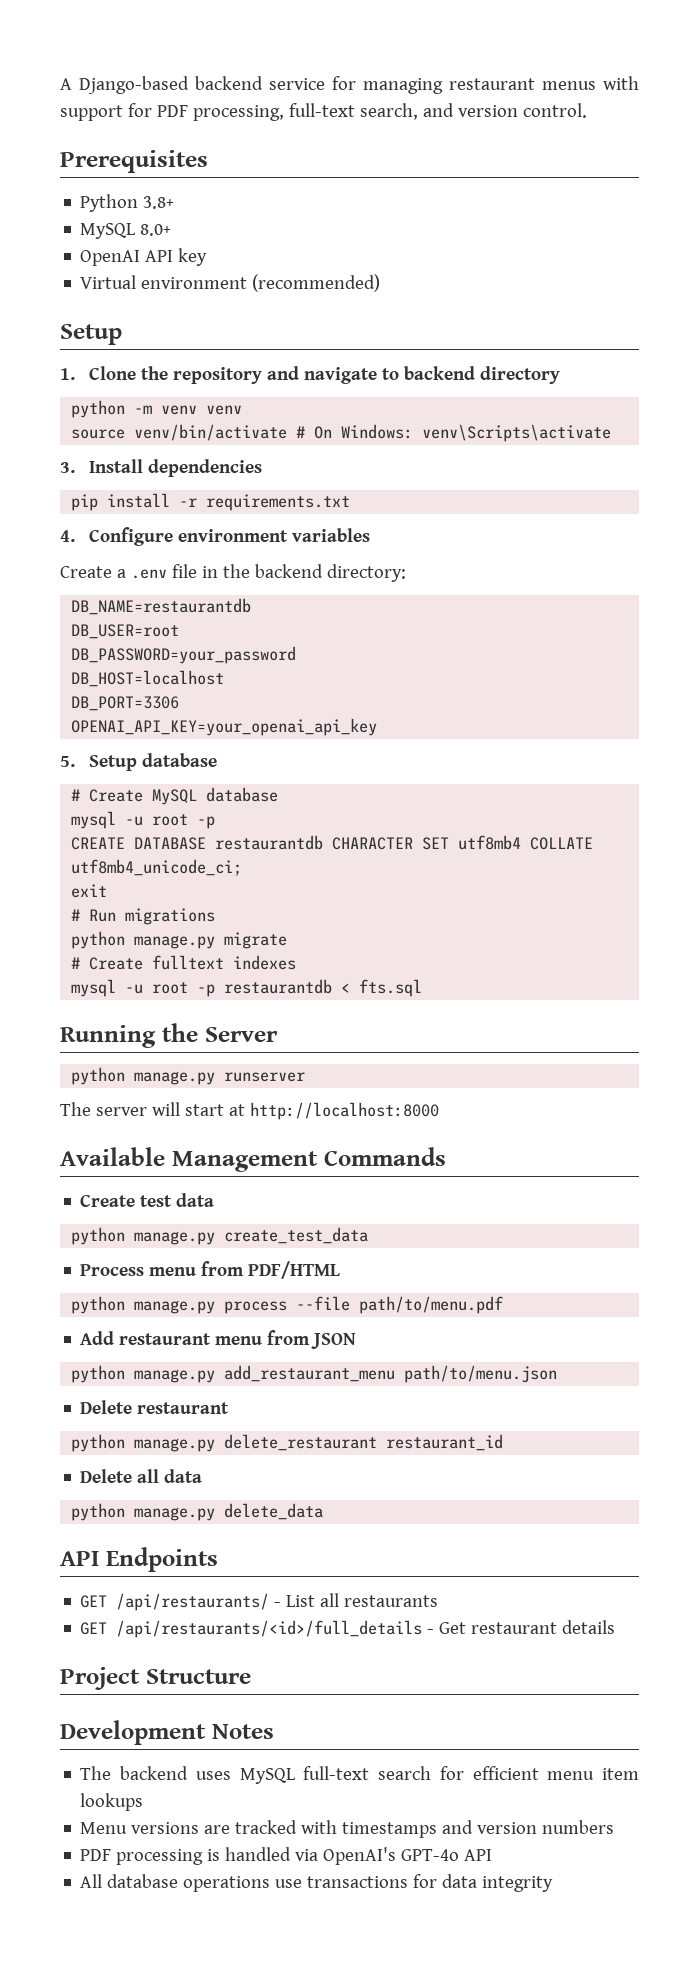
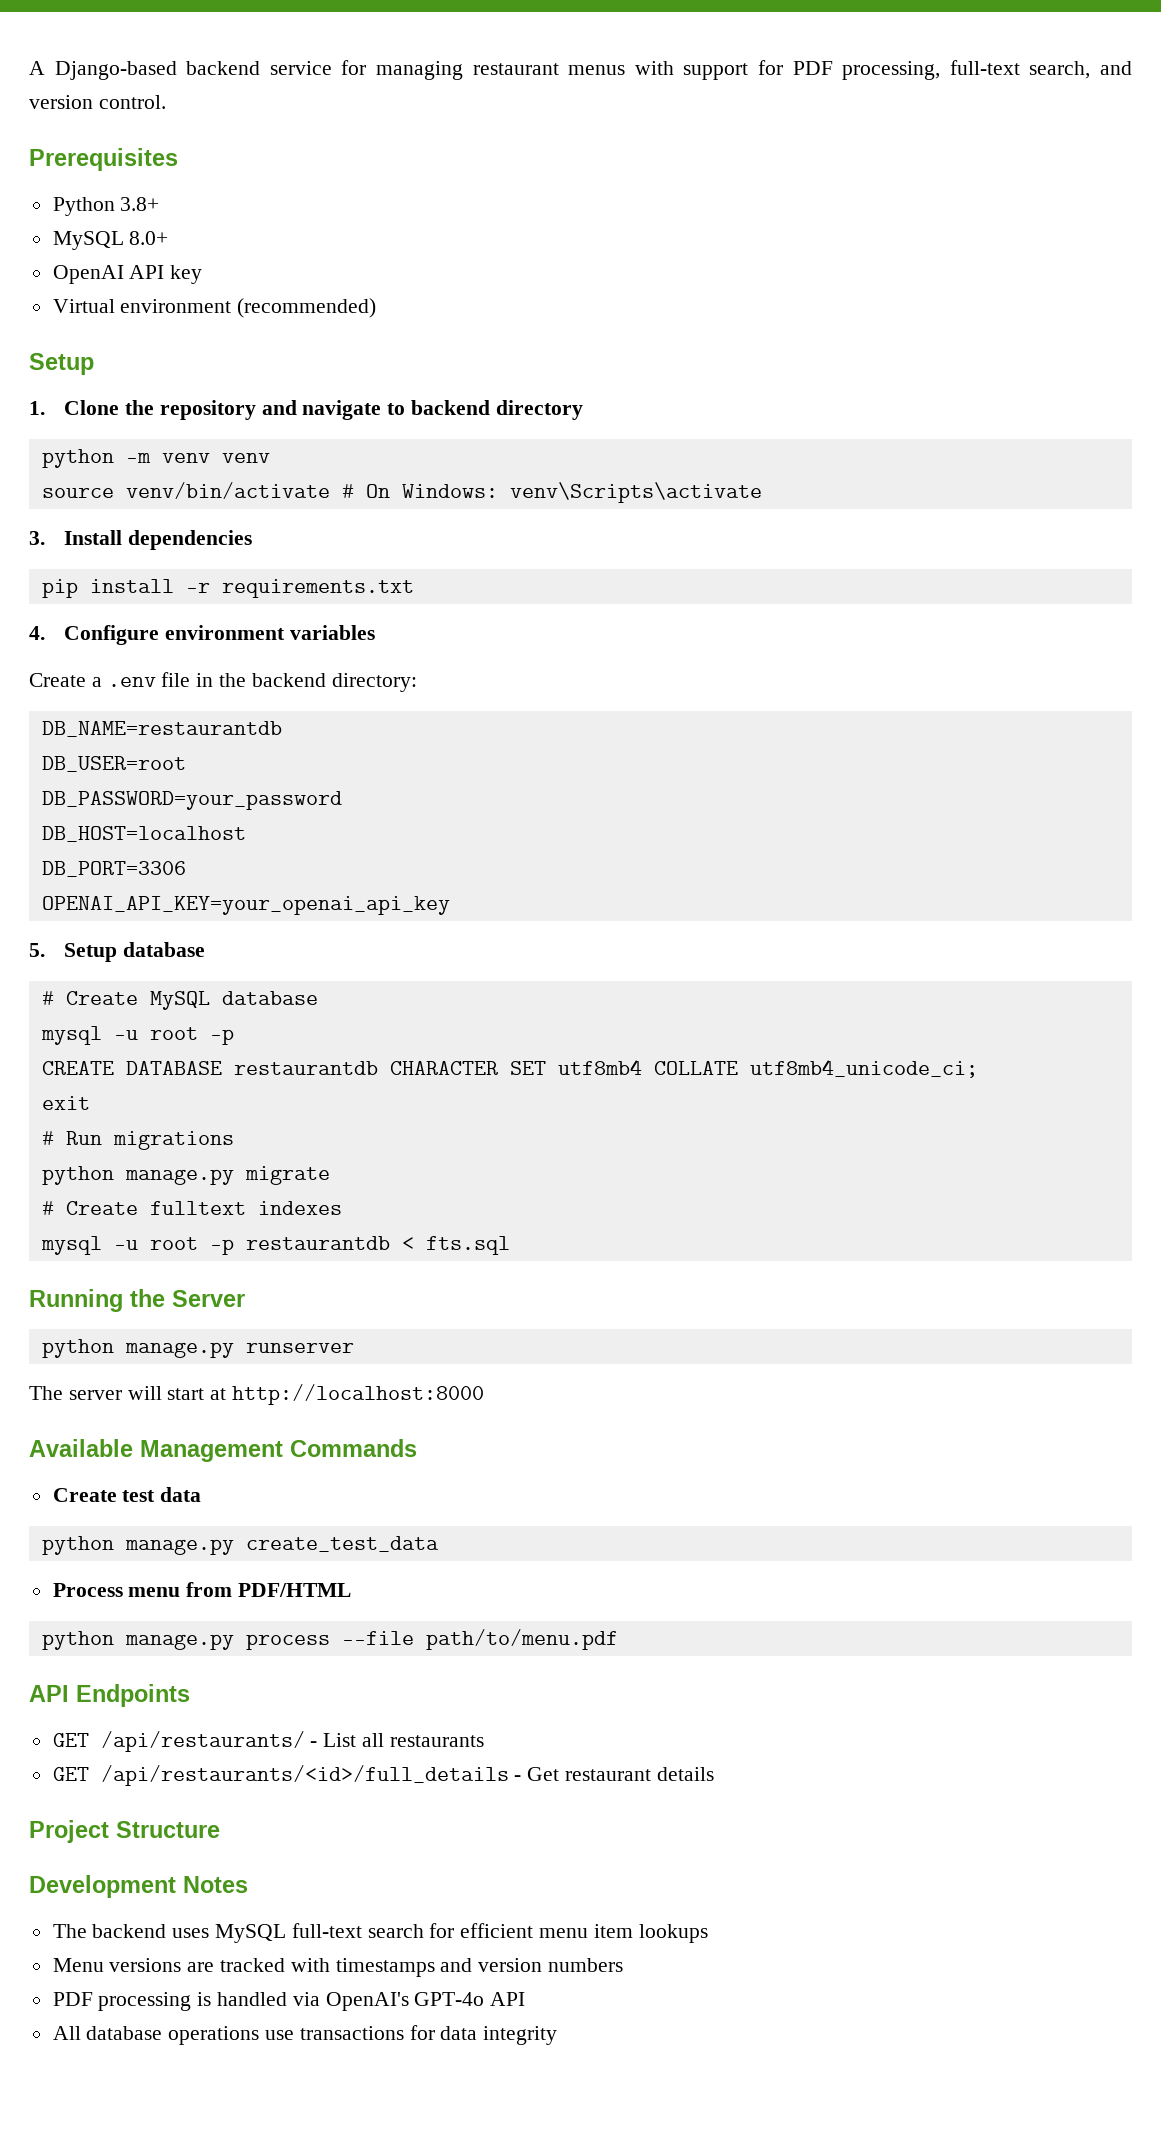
[80,1330,357,1349] [71,1365,558,1383] [80,1400,230,1414] [71,1434,504,1452] [80,1469,203,1483] [71,1503,324,1521] // Add restaurant menu from JSON // python manage.py add_restaurant_menu path/to/menu.json // Delete restaurant // python manage.py delete_restaurant restaurant_id // Delete all data // python manage.py delete_data -> (618, 1639) none

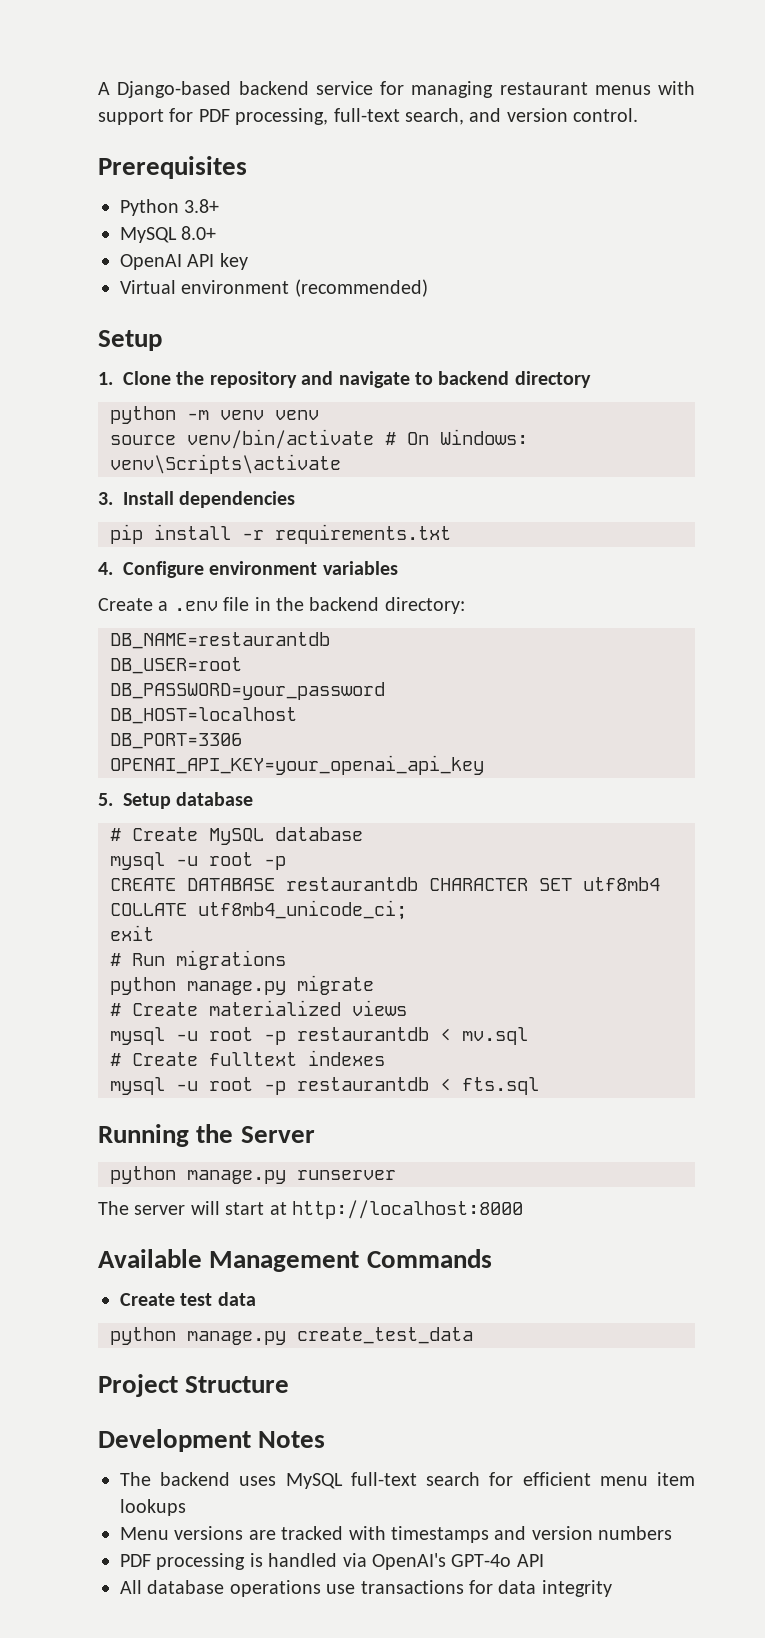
(330, 1175) none -> [110,1000,407,1016] [110,1027,528,1045] // # Create materialized views // mysql -u root -p restaurantdb < mv.sql
[52,1582,352,1597] [41,1629,618,1650] [29,1684,190,1707] [52,1731,484,1752] [52,1765,714,1786] // Process menu from PDF/HTML // python manage.py process --file path/to/menu.pdf // API Endpoints // GET /api/restaurants/ - List all restaurants // GET /api/restaurants/<id>/full_details - Get restaurant details -> (473, 1335) none

